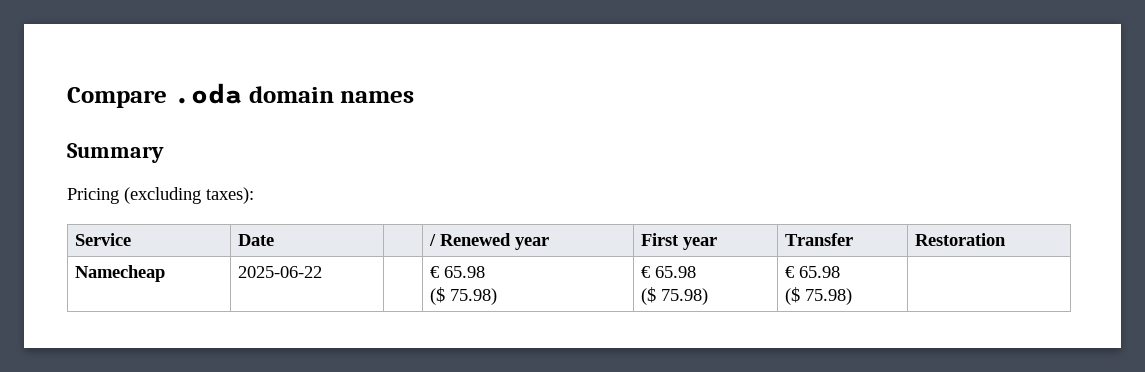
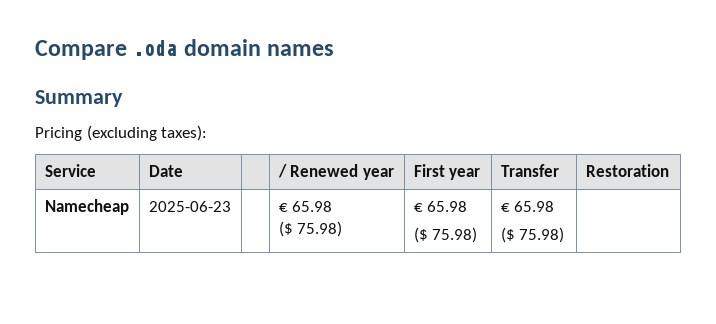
[237,266,322,278] 2025-06-22 -> [148,201,231,212] 2025-06-23

